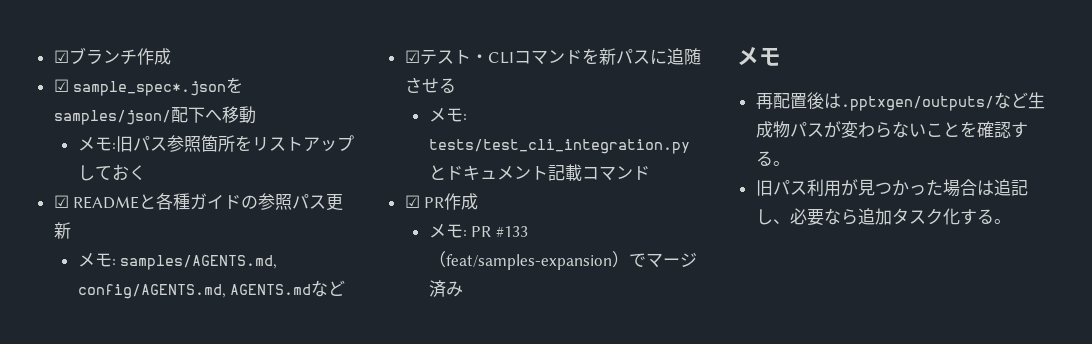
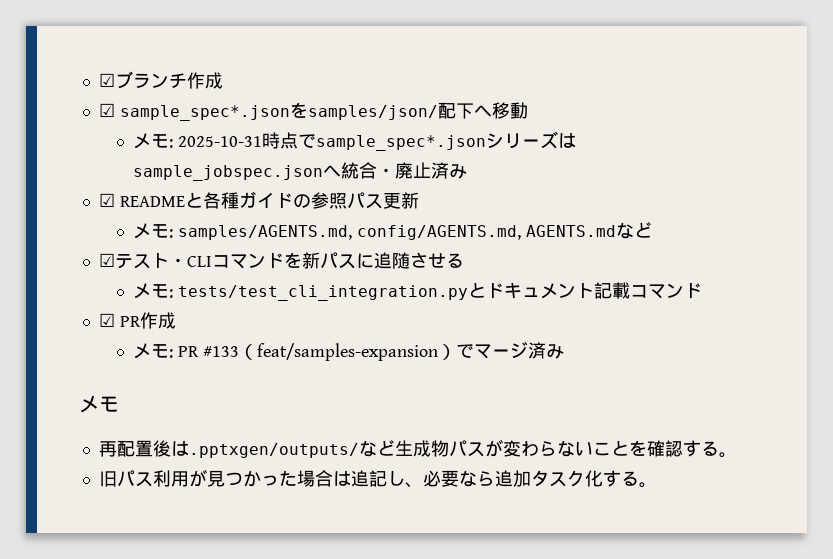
[115,135,354,152] [77,164,146,181] 旧パス参照箇所をリストアップしておく -> [178,131,577,151] [133,162,468,181] 2025-10-31時点でsample_spec*.jsonシリーズはsample_jobspec.jsonへ統合・廃止済み

